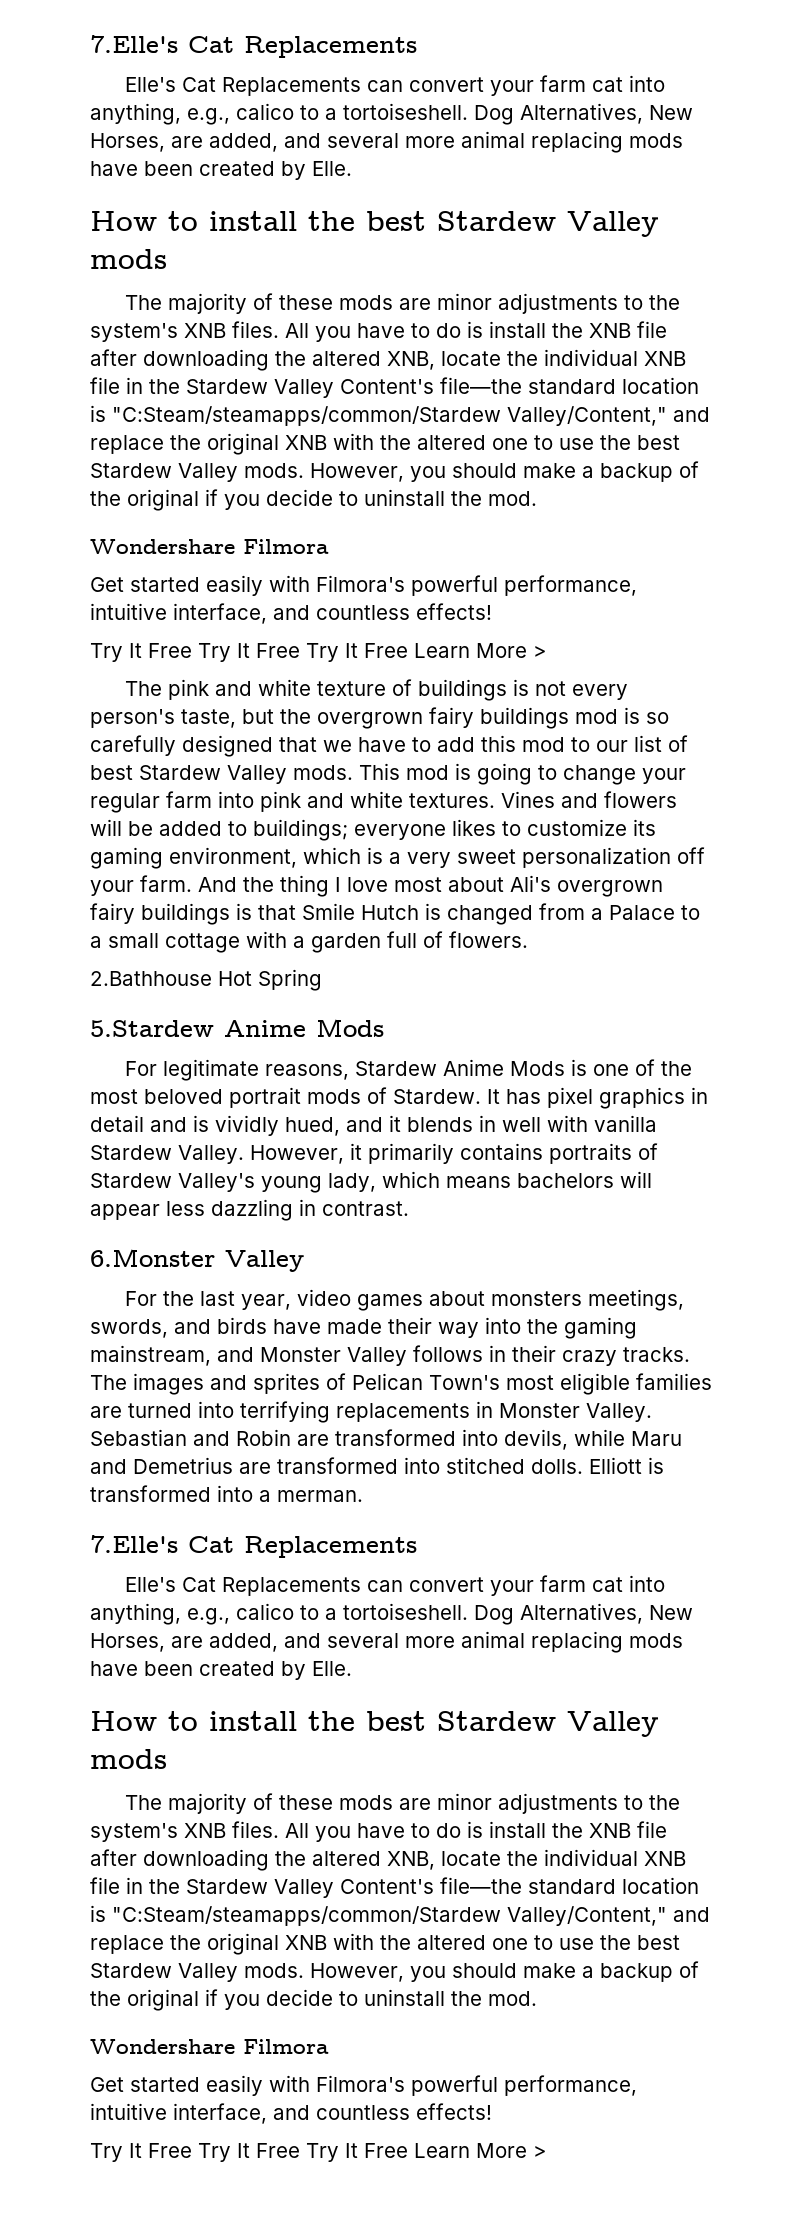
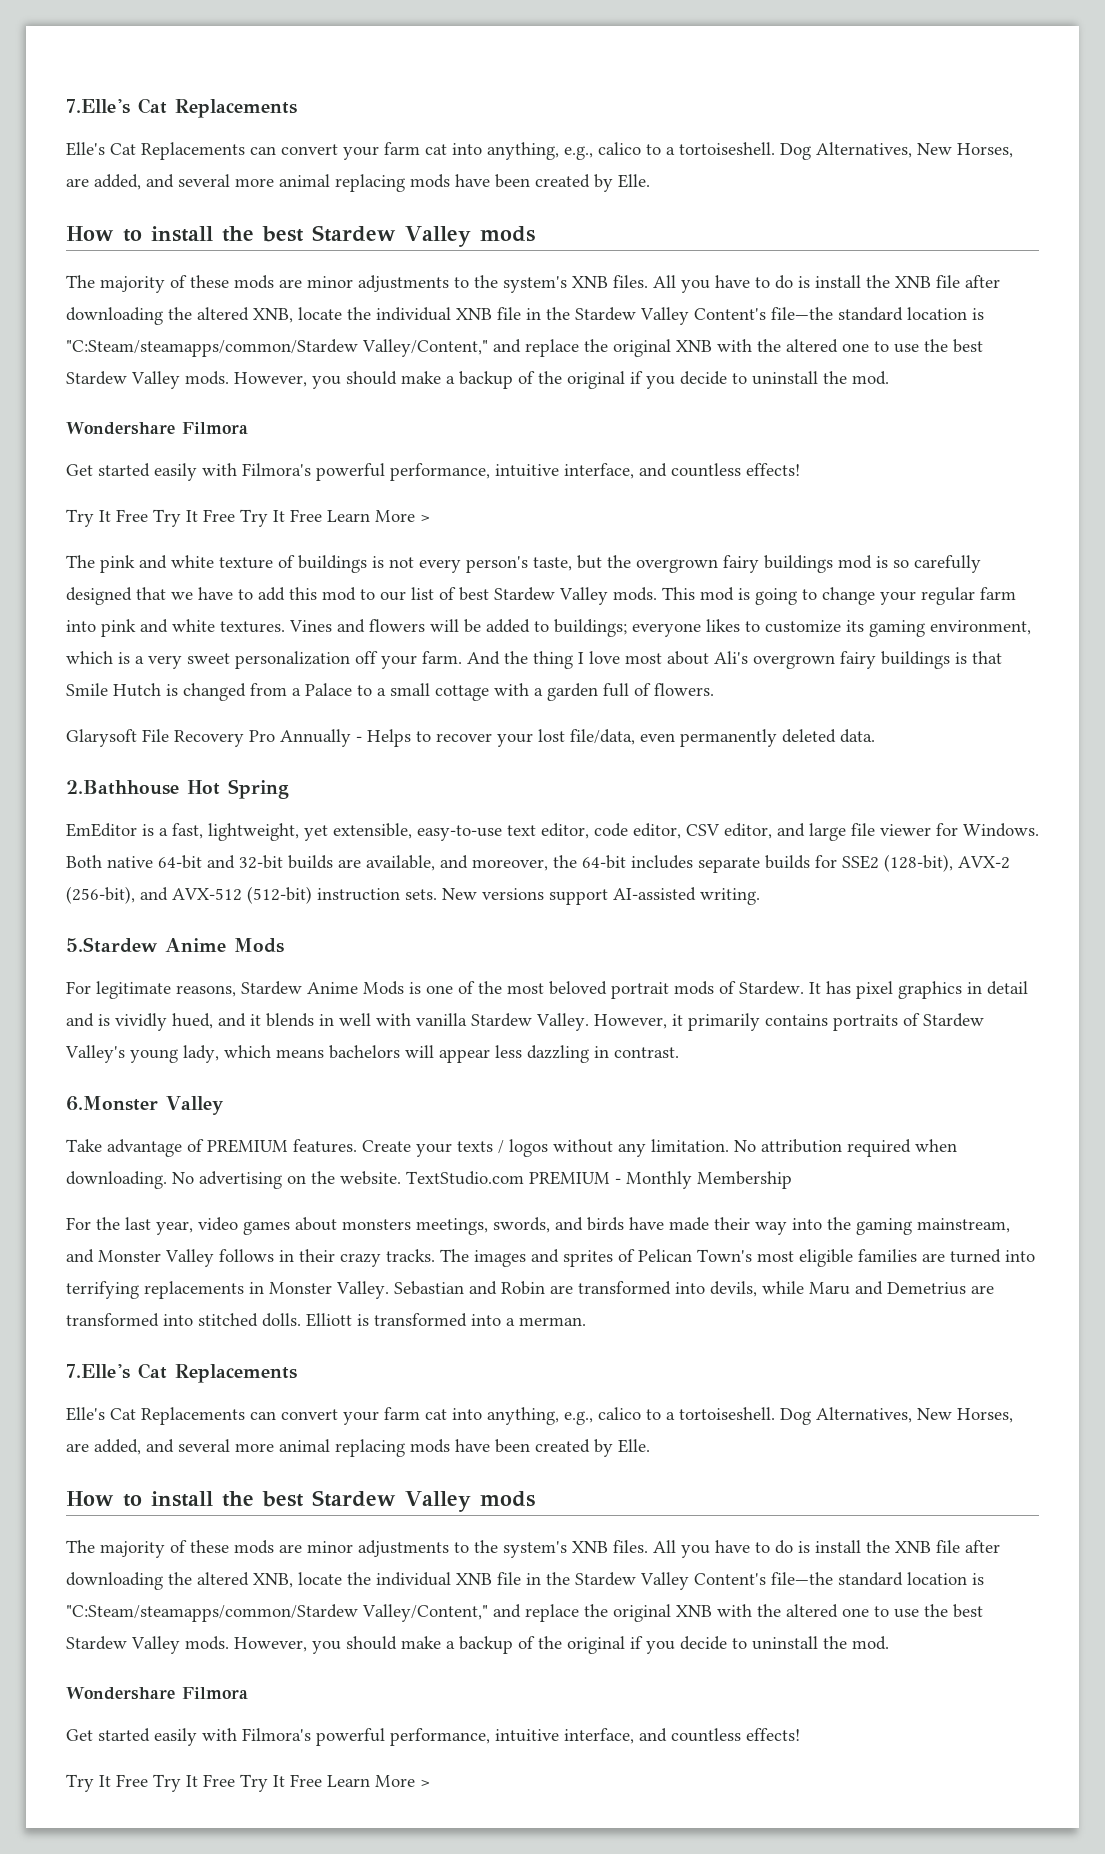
[90,969,322,991] 2.Bathhouse Hot Spring -> [66,729,875,747] [66,779,289,799] [66,823,1039,841] [66,854,1010,873] [66,886,760,905] Glarysoft File Recovery Pro Annually - Helps to recover your lost file/data, even permanently deleted data. // 2.Bathhouse Hot Spring // EmEditor is a fast, lightweight, yet extensible, easy-to-use text editor, code editor, CSV editor, and large file viewer for Windows. Both native 64-bit and 32-bit builds are available, and moreover, the 64-bit includes separate builds for SSE2 (128-bit), AVX-2 (256-bit), and AVX-512 (512-bit) instruction sets. New versions support AI-assisted writing.
(304, 1261) none -> [66,1139,957,1157] [66,1171,792,1189] // Take advantage of PREMIUM features. Create your texts / logos without any limitation. No attribution required when downloading. No advertising on the website. TextStudio.com PREMIUM - Monthly Membership

